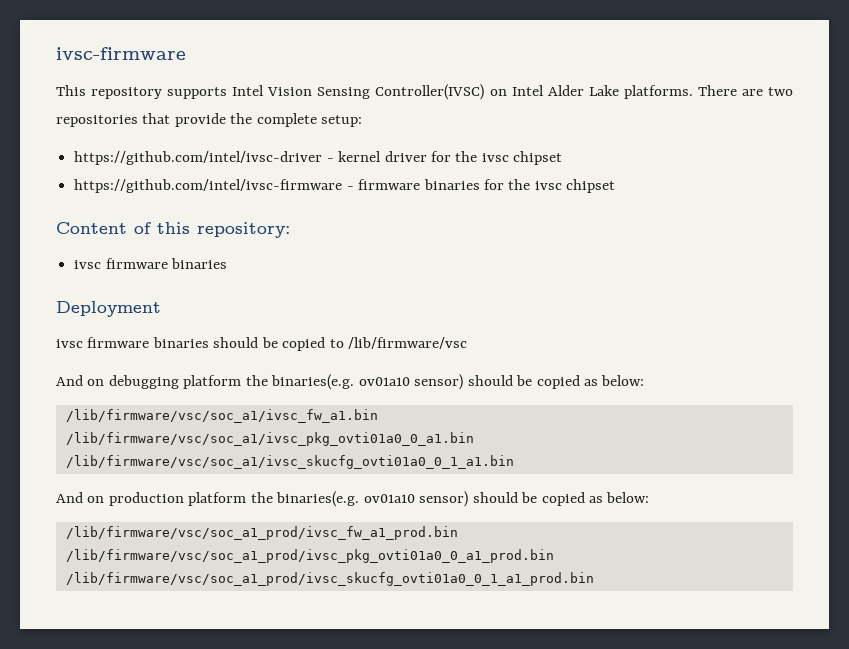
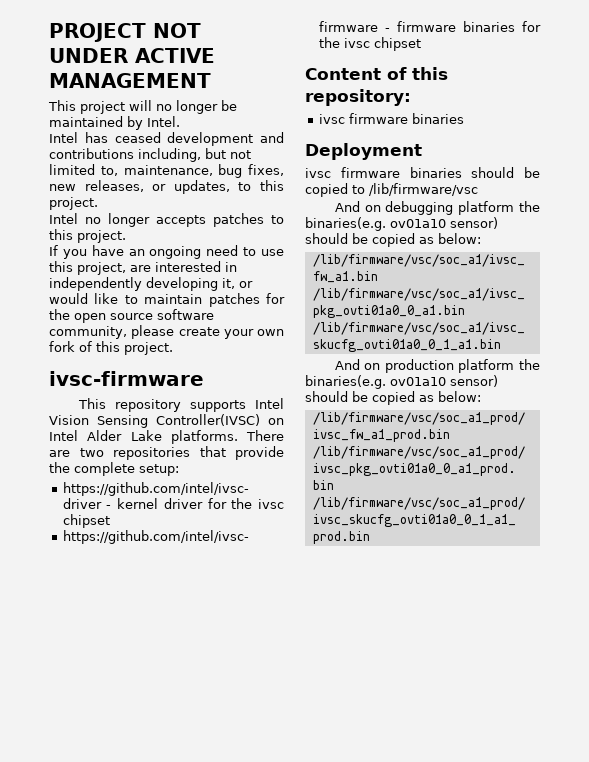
(56, 53) none -> [49,23,201,42] [49,48,215,63] [49,73,211,88] [48,100,237,114] [49,116,180,130] [49,132,284,146] [49,148,251,162] [49,164,284,178] [49,180,284,194] [49,197,98,210] [49,213,284,227] [49,229,126,243] [49,245,284,259] [49,261,237,275] [49,277,253,291] [49,293,285,307] [49,309,214,323] [49,325,284,339] [49,341,173,355] PROJECT NOT UNDER ACTIVE MANAGEMENT // This project will no longer be maintained by Intel. // Intel has ceased development and contributions including, but not limited to, maintenance, bug fixes, new releases, or updates, to this project. // Intel no longer accepts patches to this project. // If you have an ongoing need to use this project, are interested in independently developing it, or would like to maintain patches for the open source software community, please create your own fork of this project. //

